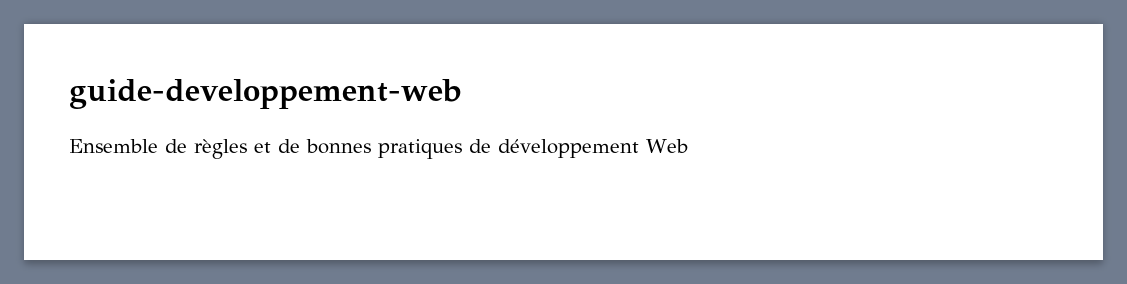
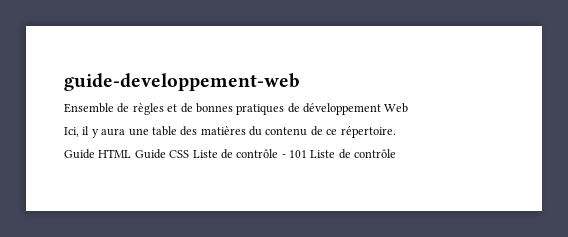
(688, 146) none -> [64,126,396,138] [64,149,397,159] // Ici, il y aura une table des matières du contenu de ce répertoire. // Guide HTML Guide CSS Liste de contrôle - 101 Liste de contrôle

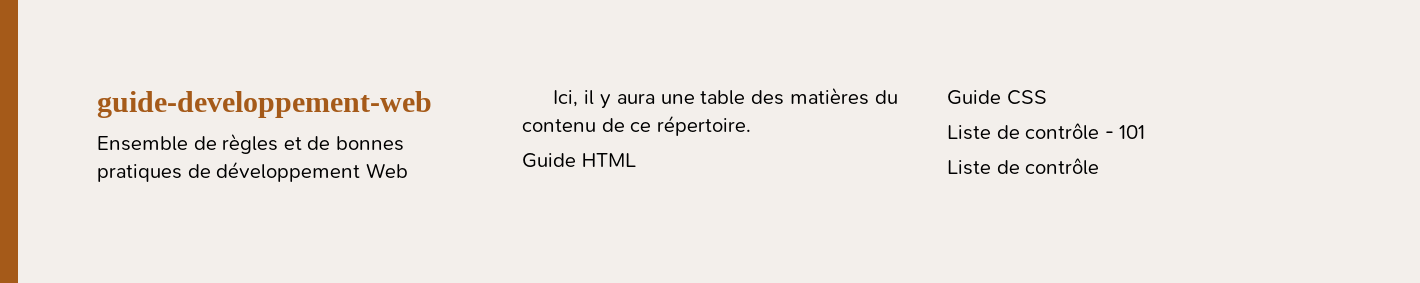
(132, 153) none -> (636, 160) //
(190, 154) none -> (1047, 97) //
(307, 154) none -> (1146, 132) //

